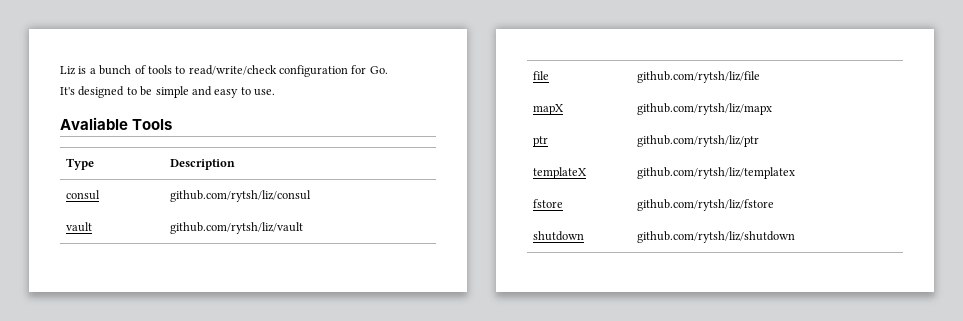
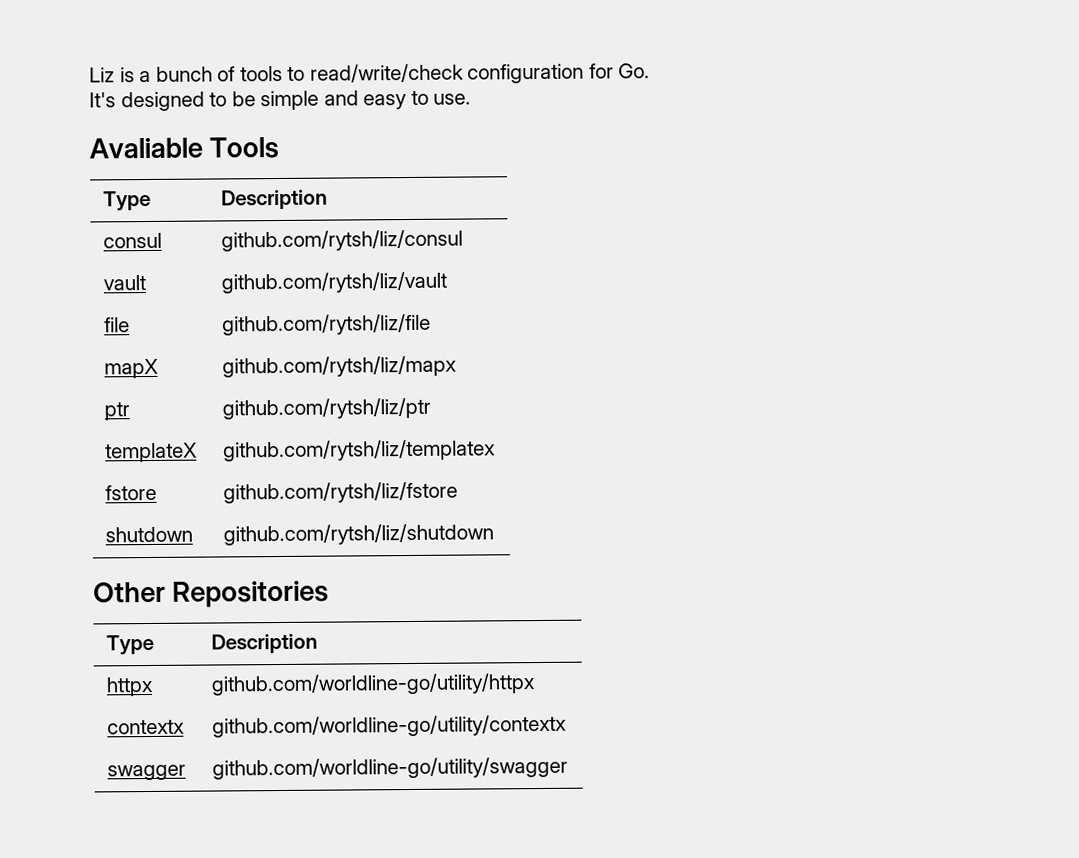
(795, 237) none -> [93,580,330,608] [106,634,155,656] [211,633,319,654] [106,676,155,697] [211,673,537,696] [107,719,186,735] [212,714,568,738] [107,764,187,781] [212,756,569,780] // Other Repositories // Type | Description // httpx | github.com/worldline-go/utility/httpx // contextx | github.com/worldline-go/utility/contextx // swagger | github.com/worldline-go/utility/swagger

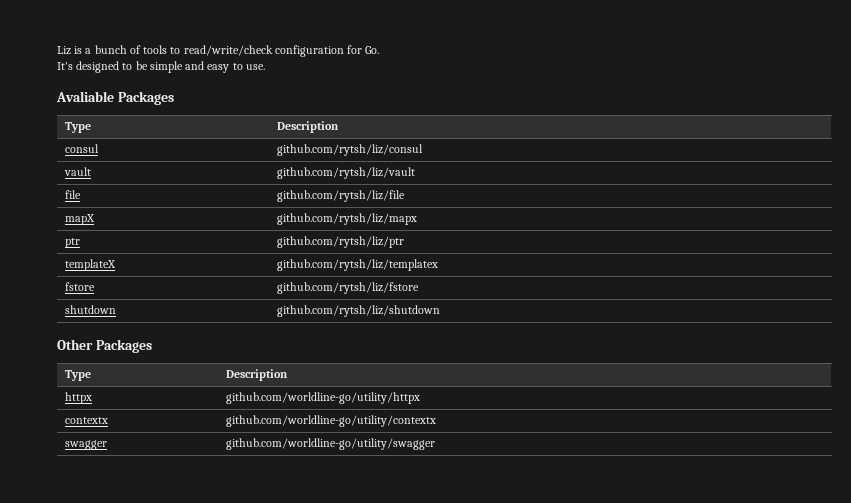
[209,136,280,159] Tools -> [117,91,174,105] Packages
[172,580,330,608] Repositories -> [95,339,152,353] Packages

